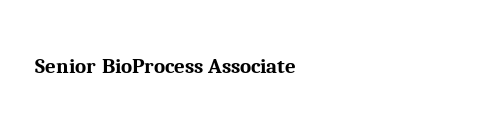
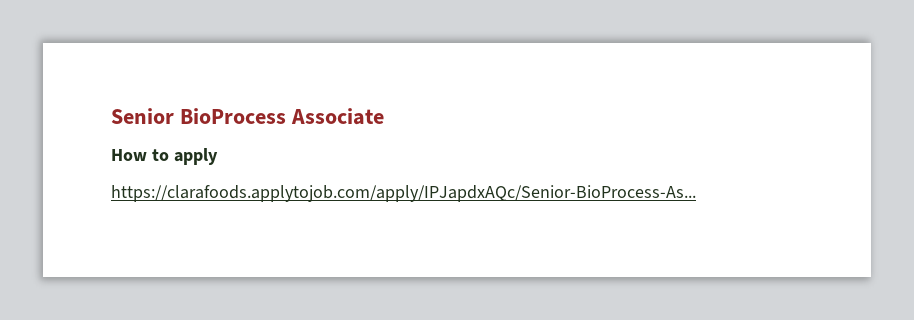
(297, 66) none -> [111,148,218,165] [111,185,696,202] // How to apply // https://clarafoods.applytojob.com/apply/IPJapdxAQc/Senior-BioProcess-As...

